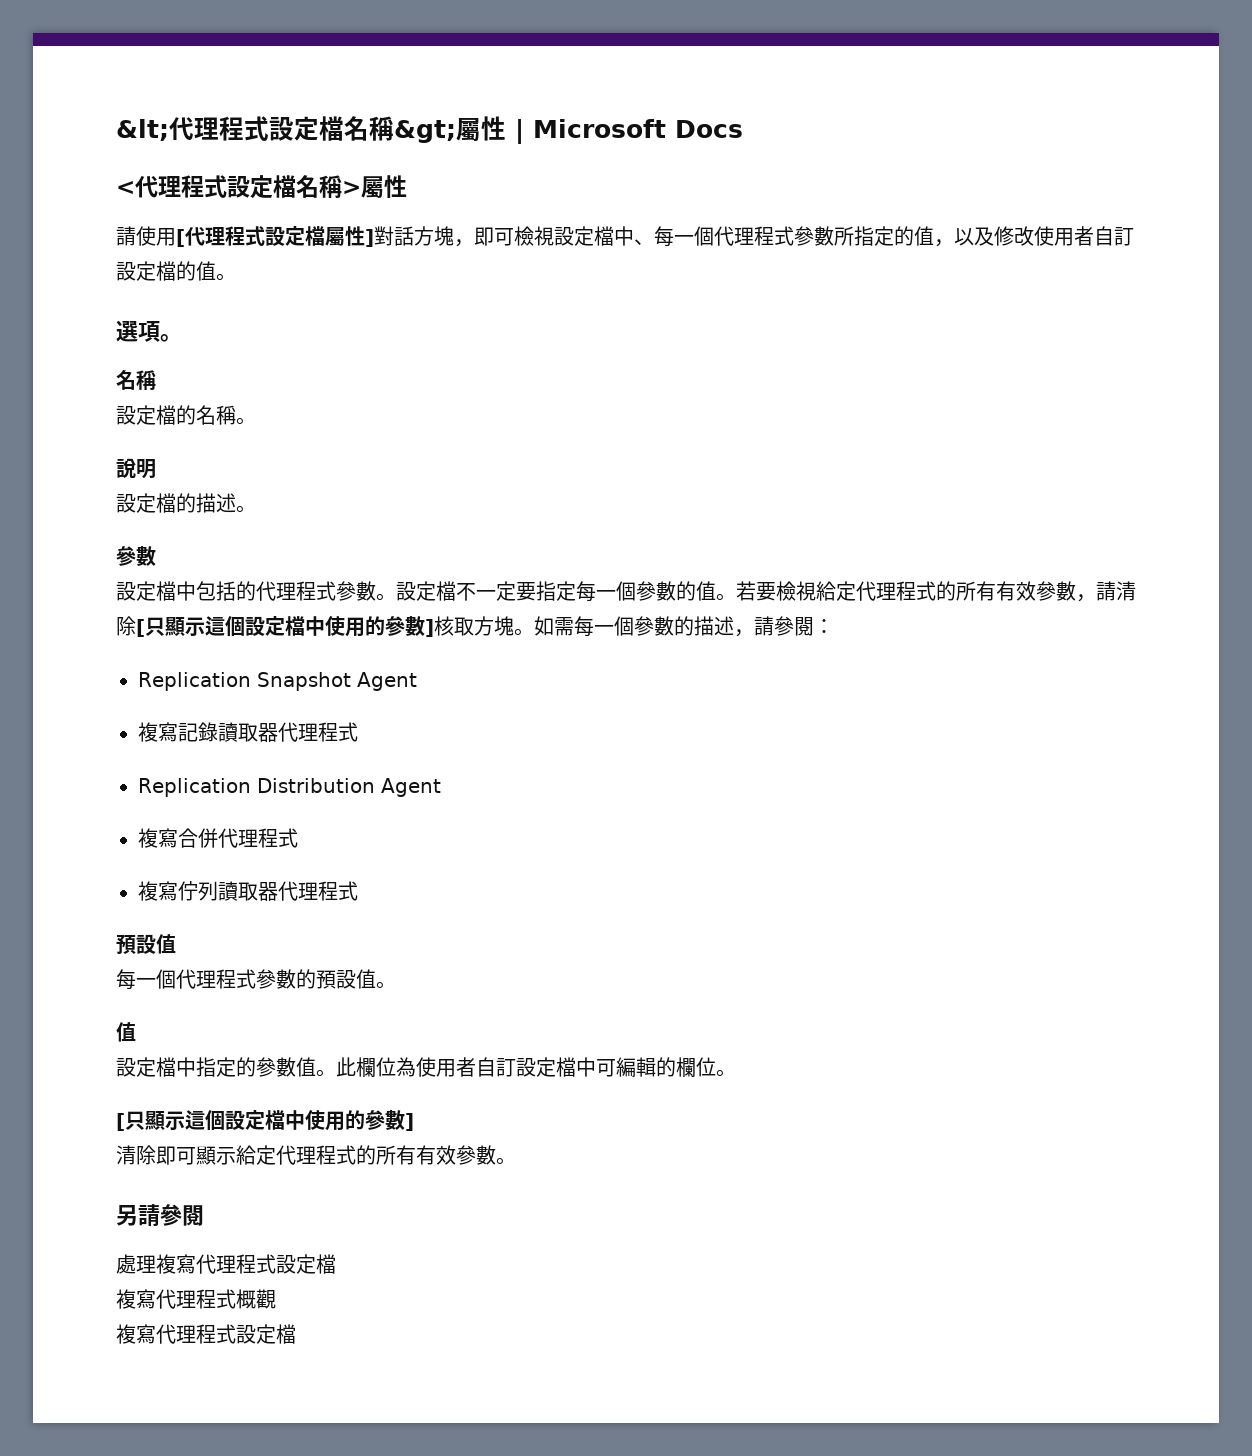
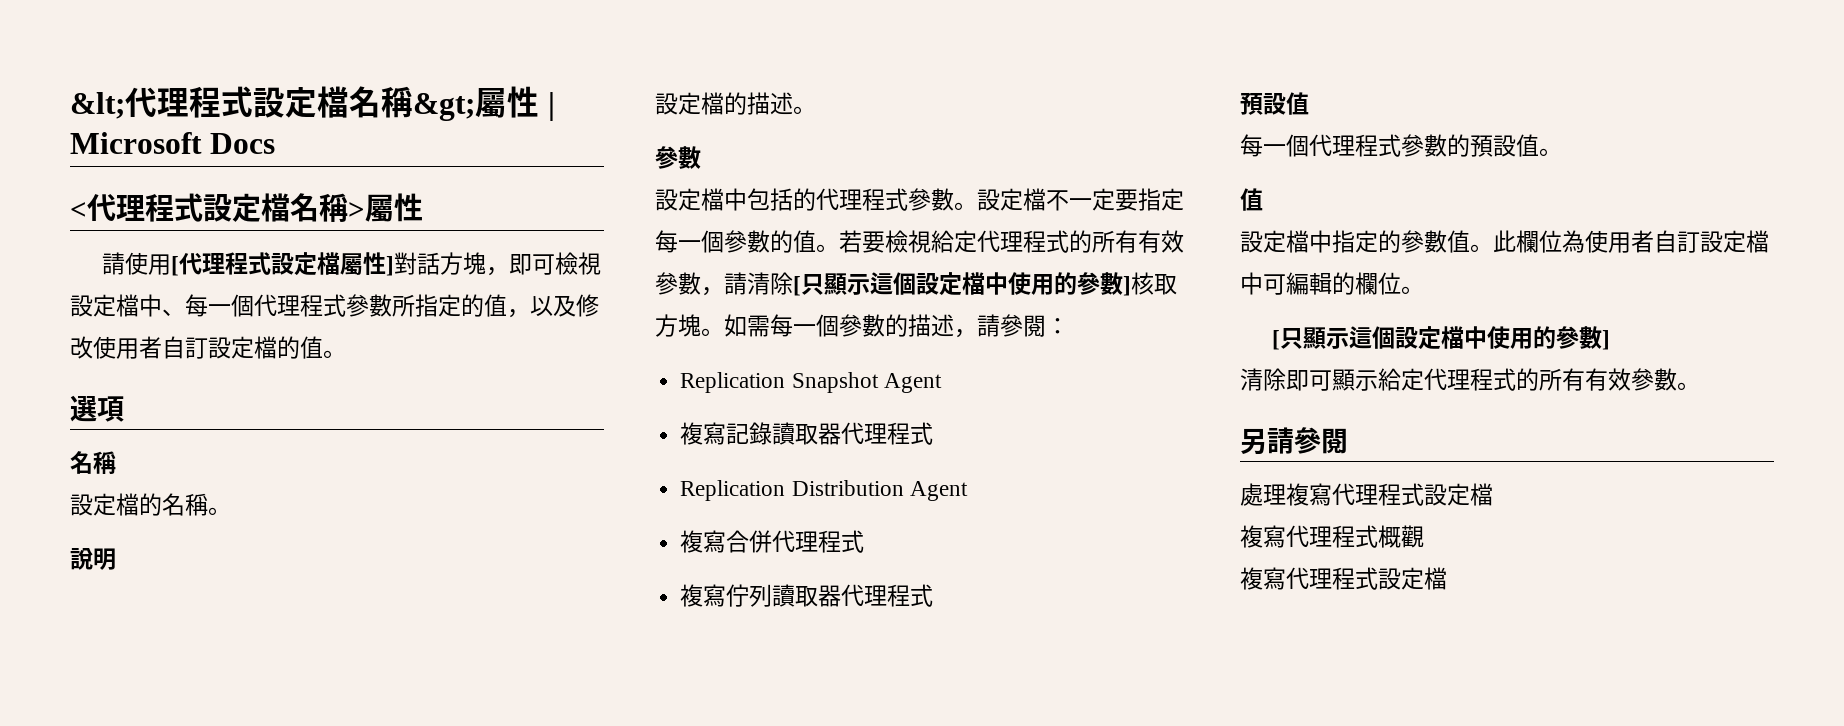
[160,334,182,342] 。 -> (124, 409) none

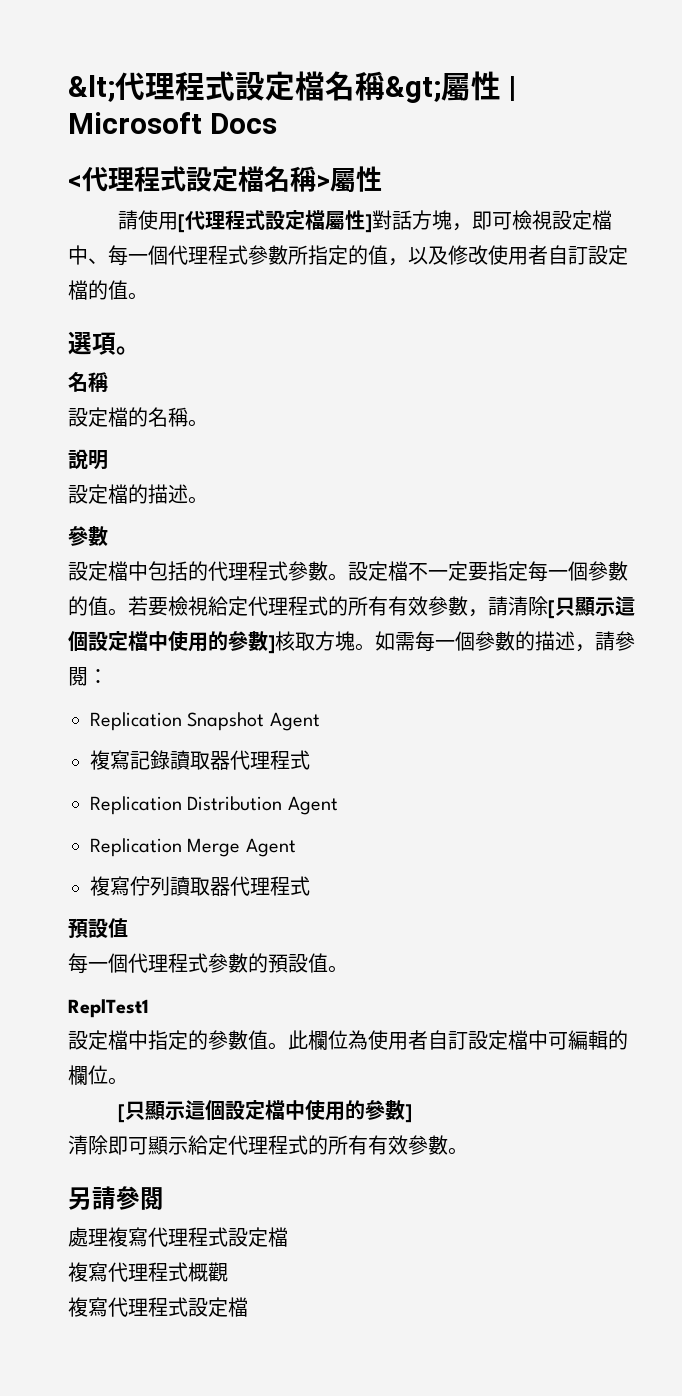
(124, 409) none -> [116,346,140,355] 。
[680,530,865,553] 複寫合併代理程式 -> [90,838,296,857] Replication Merge Agent
[1240,188,1263,211] 值 -> [68,999,149,1018] ReplTest1

